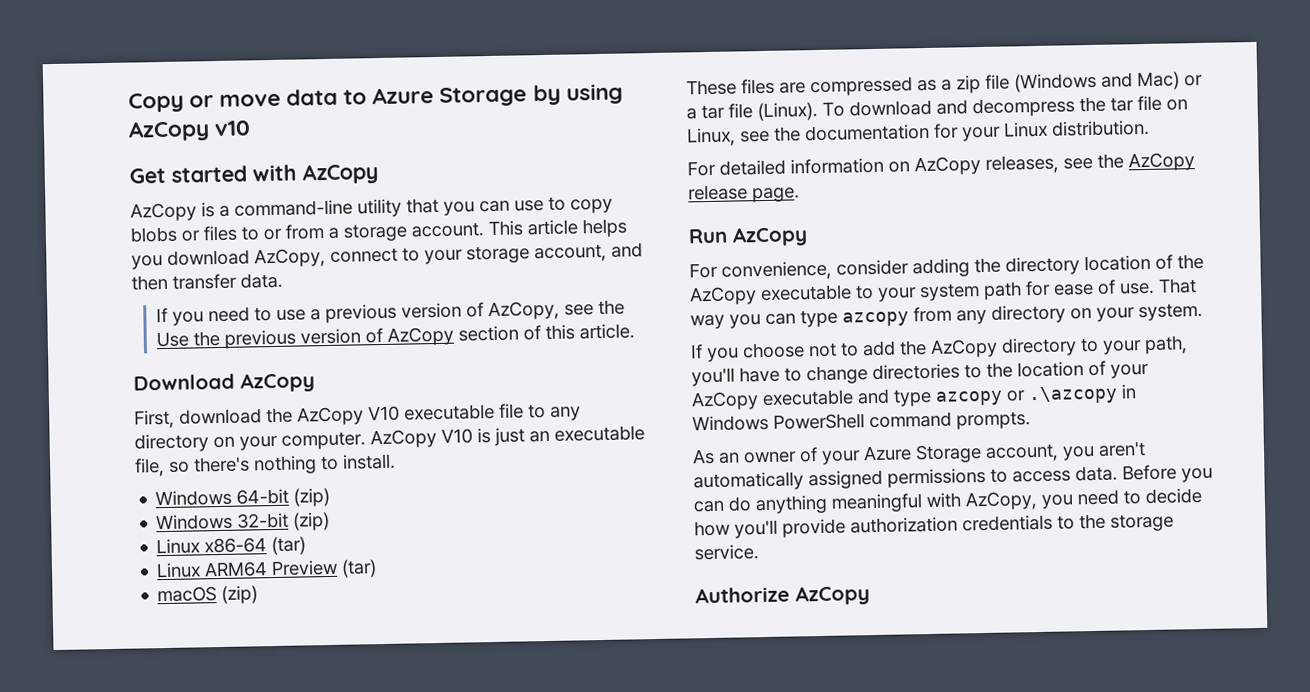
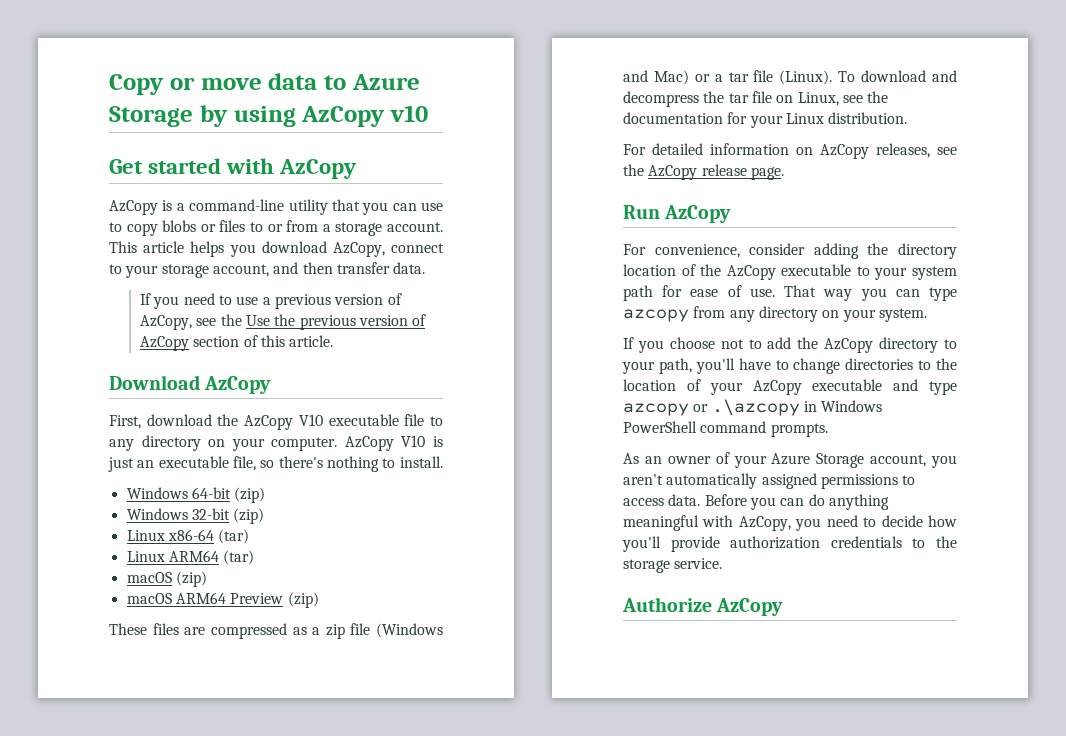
[271,559,339,577] Preview -> (219, 556) none
(259, 594) none -> [126,592,319,608] // macOS ARM64 Preview (zip)

